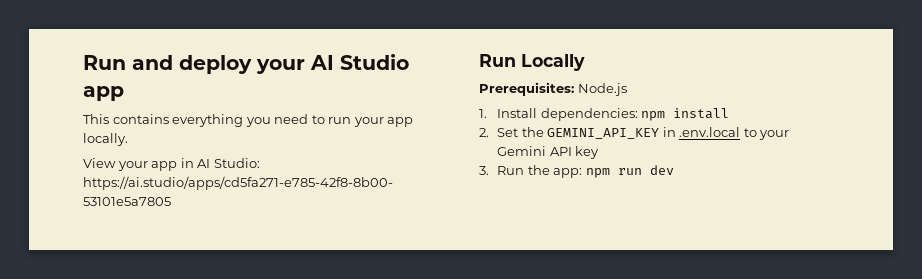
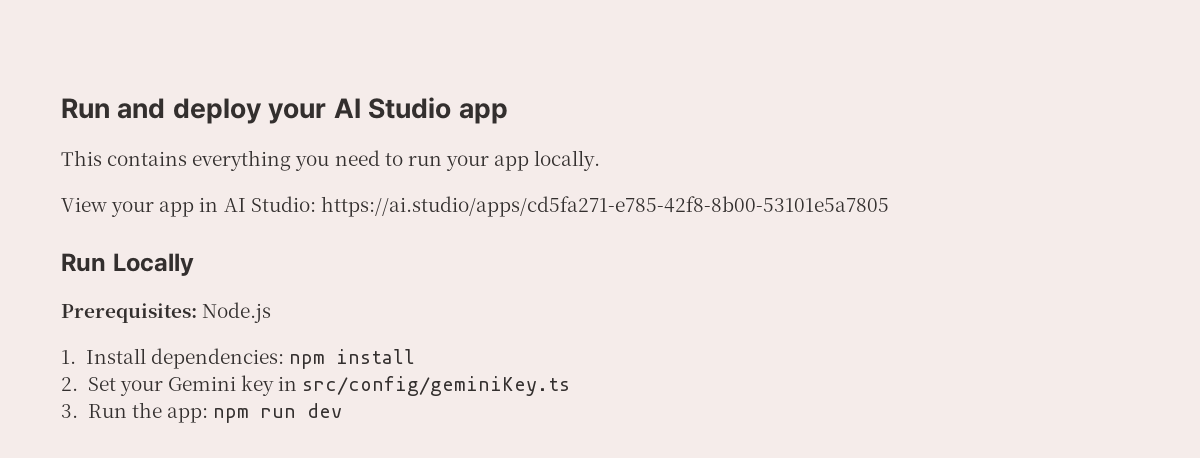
[521,127,757,139] the GEMINI_API_KEY in .env.local to -> (116, 384) none
[549,147,572,156] API -> (236, 383) none
(600, 152) none -> [278,376,571,396] in src/config/geminiKey.ts

